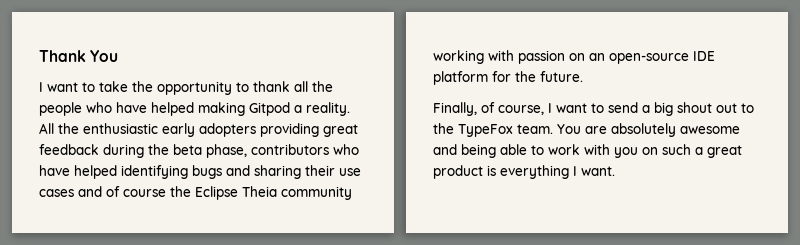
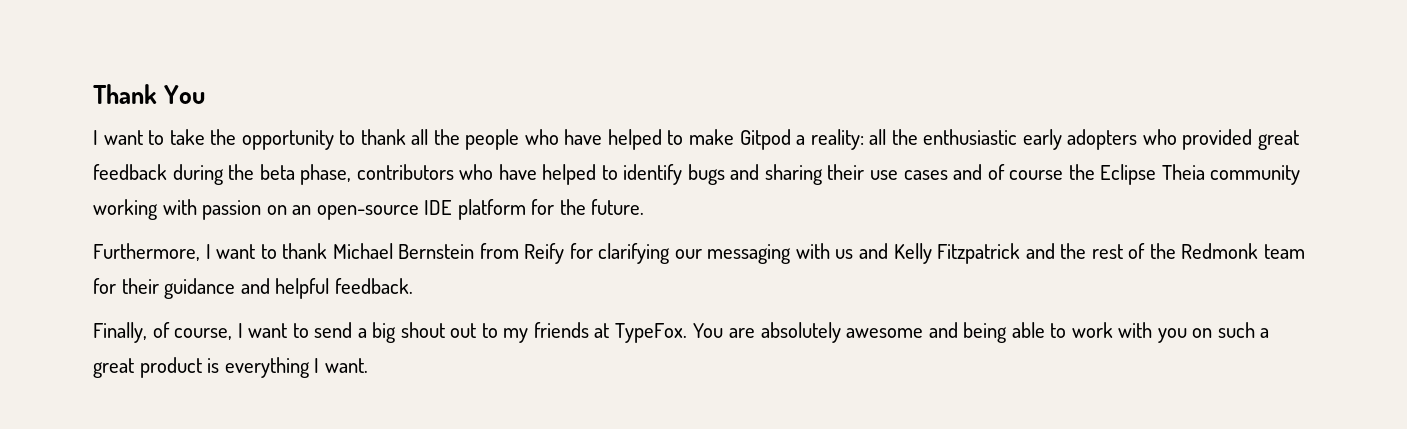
[198,102,350,116] [39,123,54,134] making Gitpod a reality. All -> [667,129,887,150] to make Gitpod a reality: all
[260,123,319,137] providing -> [1142,129,1253,150] who provided
[121,165,188,179] identifying -> [601,164,683,185] to identify
(583, 76) none -> [93,243,1305,264] [93,278,413,299] // Furthermore, I want to thank Michael Bernstein from Reify for clarifying our messaging with us and Kelly Fitzpatrick and the rest of the Redmonk team for their guidance and helpful feedback.
[433,123,553,137] the TypeFox team. -> [503,322,688,343] my friends at TypeFox.

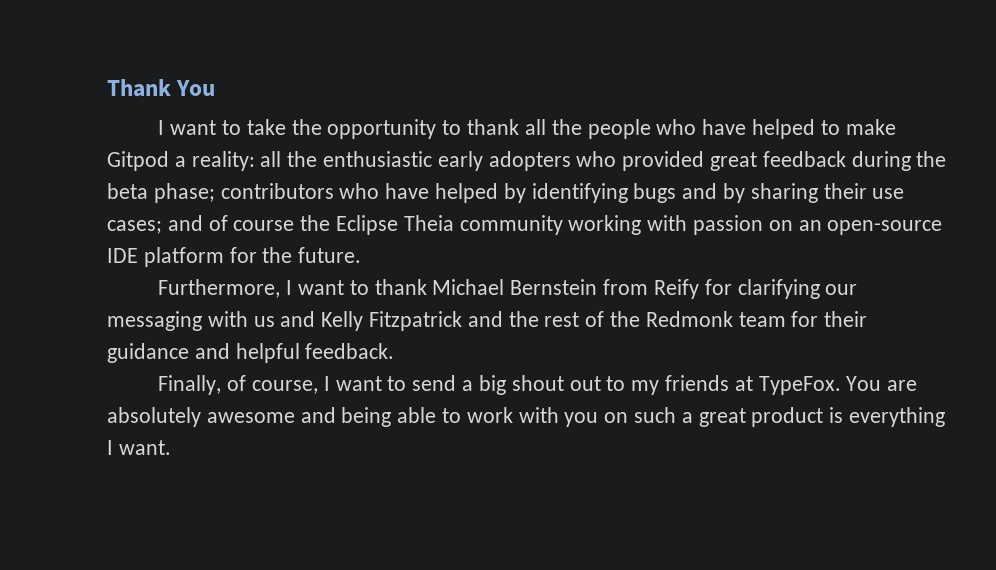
[300,164,352,185] phase, -> [153,183,215,203] phase;
[601,164,683,185] to identify -> [503,183,628,203] by identifying
(760, 172) none -> [723,183,746,203] by
[903,170,948,180] cases -> [107,220,162,234] cases;

